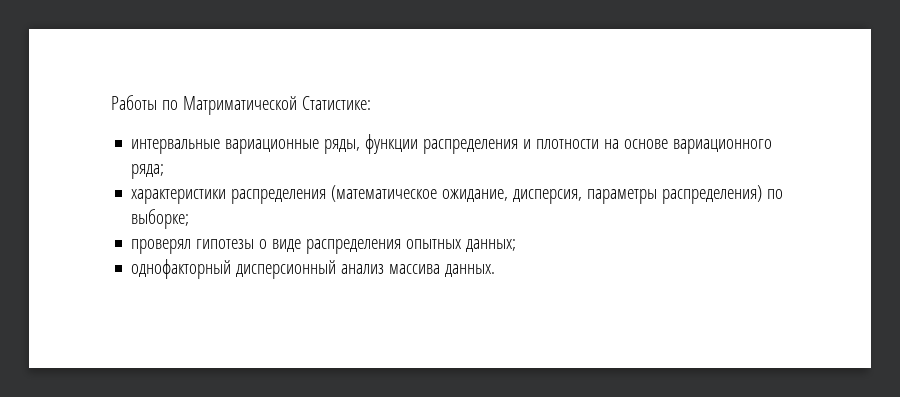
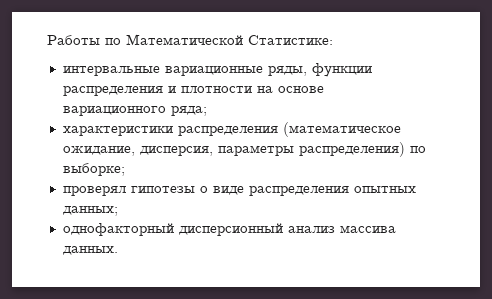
[182,96,297,115] Матриматической -> [126,34,243,45] Математической

